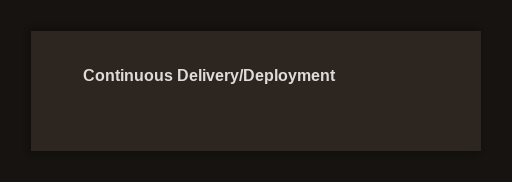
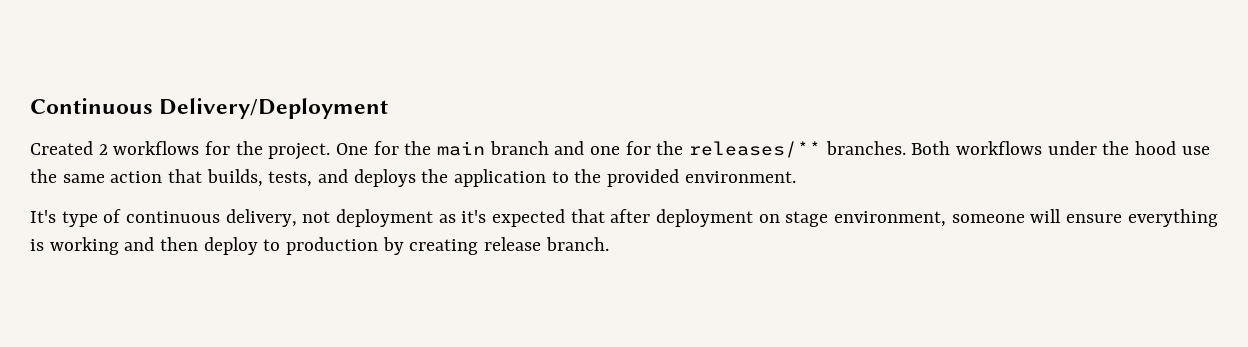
(337, 76) none -> [30,141,1210,160] [30,169,796,187] [30,209,1218,227] [30,237,609,255] // Created 2 workflows for the project. One for the main branch and one for the releases/** branches. Both workflows under the hood use the same action that builds, tests, and deploys the application to the provided environment. // It's type of continuous delivery, not deployment as it's expected that after deployment on stage environment, someone will ensure everything is working and then deploy to production by creating release branch.

